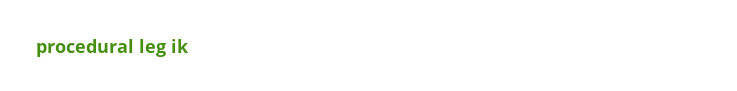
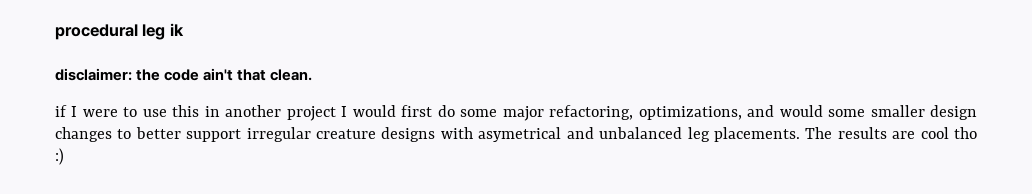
(189, 46) none -> [55,68,313,81] [55,105,978,121] [55,127,977,142] [55,148,64,165] // disclaimer: the code ain't that clean. // if I were to use this in another project I would first do some major refactoring, optimizations, and would some smaller design changes to better support irregular creature designs with asymetrical and unbalanced leg placements. The results are cool tho :)

